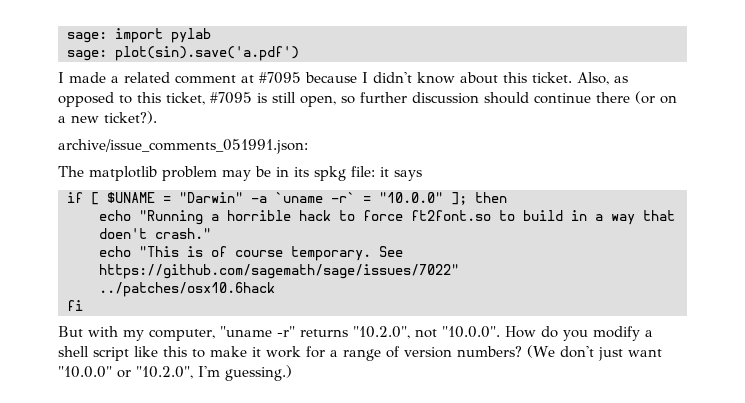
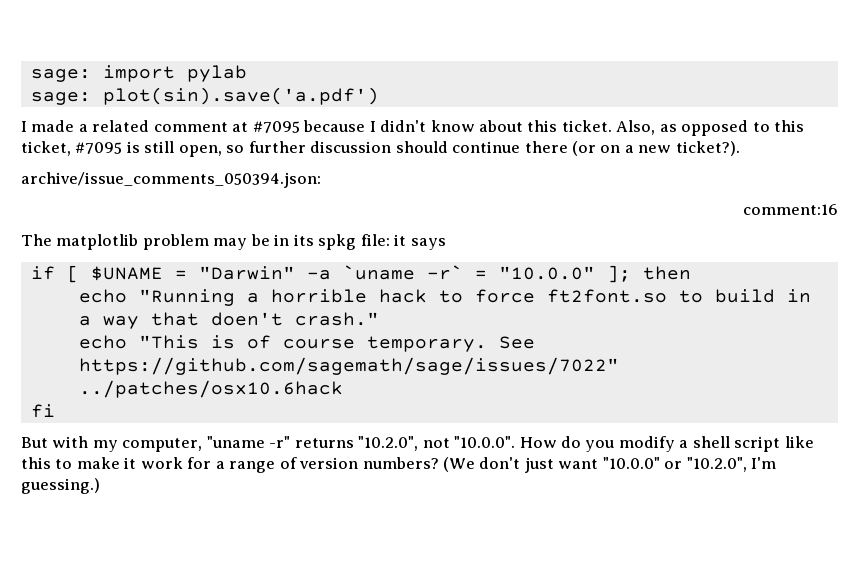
[58,139,308,154] archive/issue_comments_051991.json: -> [21,172,321,188] [743,204,838,215] archive/issue_comments_050394.json: // comment:16

